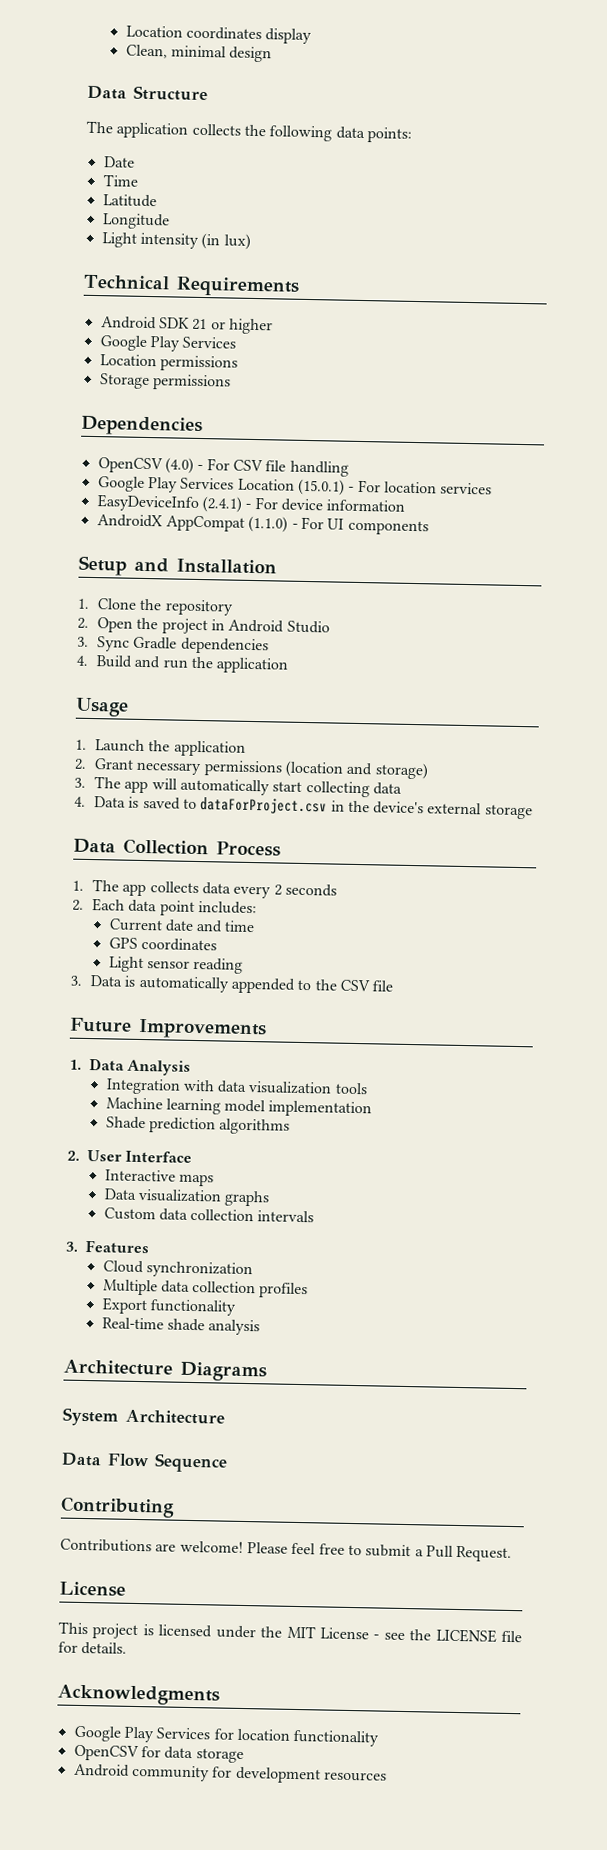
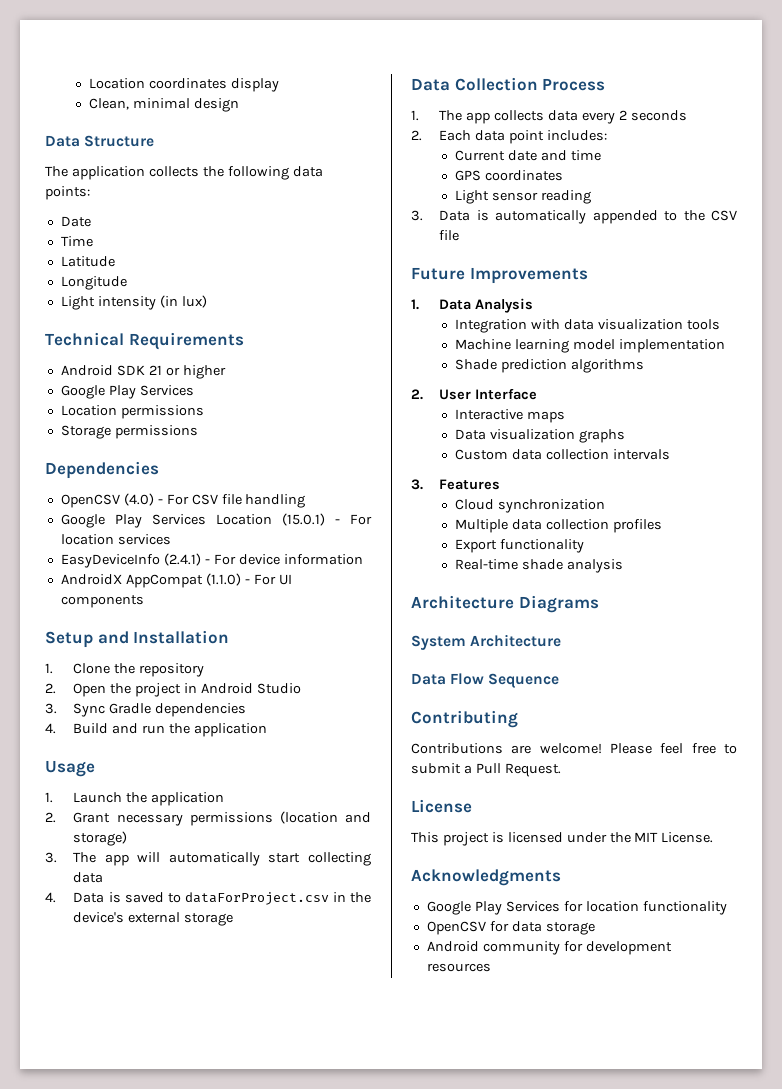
[319,1627,523,1643] [58,1641,128,1655] License - see the LICENSE file for details. -> [661,832,714,843] License.

